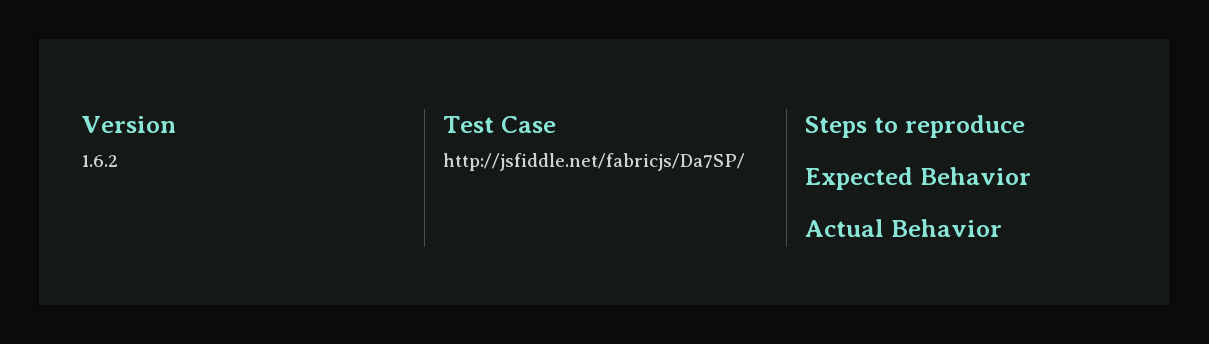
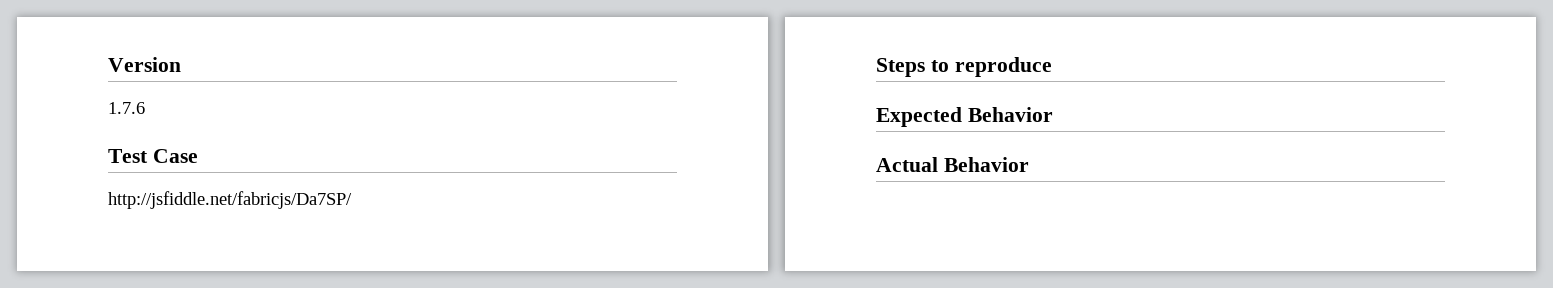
[81,155,118,167] 1.6.2 -> [108,102,145,114] 1.7.6

